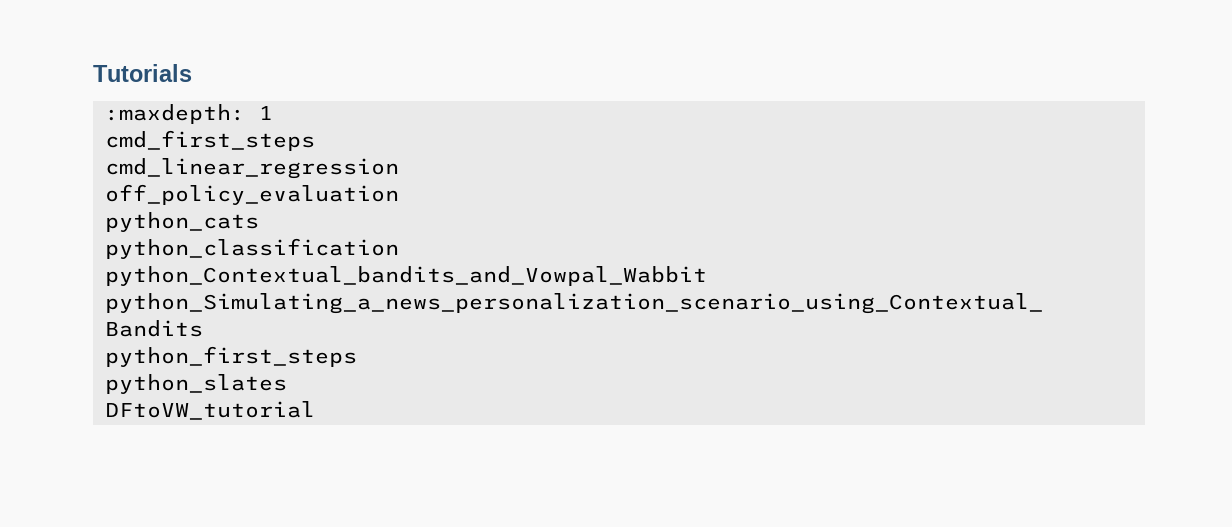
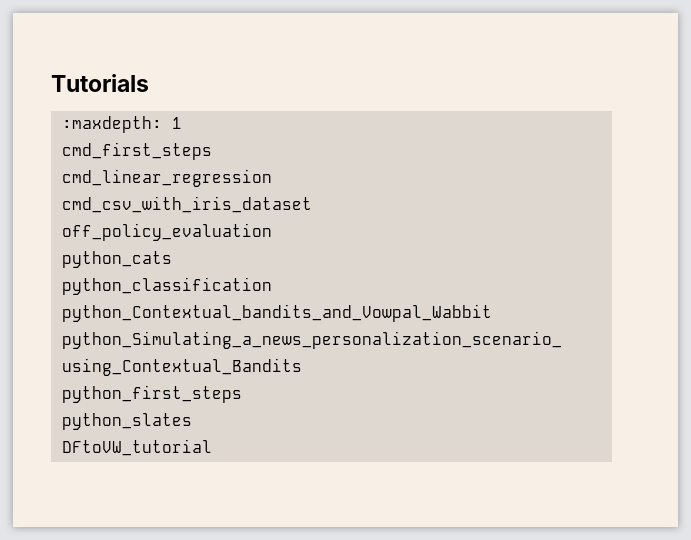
(400, 168) none -> [61,196,312,213] // cmd_csv_with_iris_dataset

